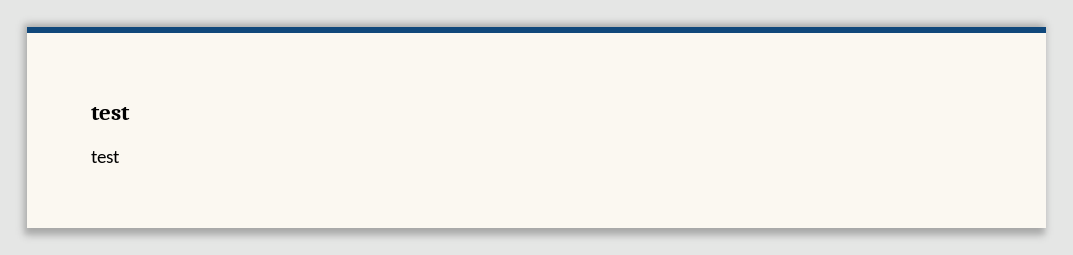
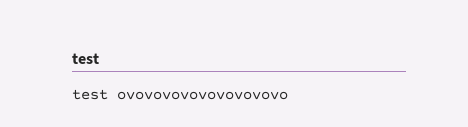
(120, 157) none -> [117,91,288,100] ovovovovovovovovovo

